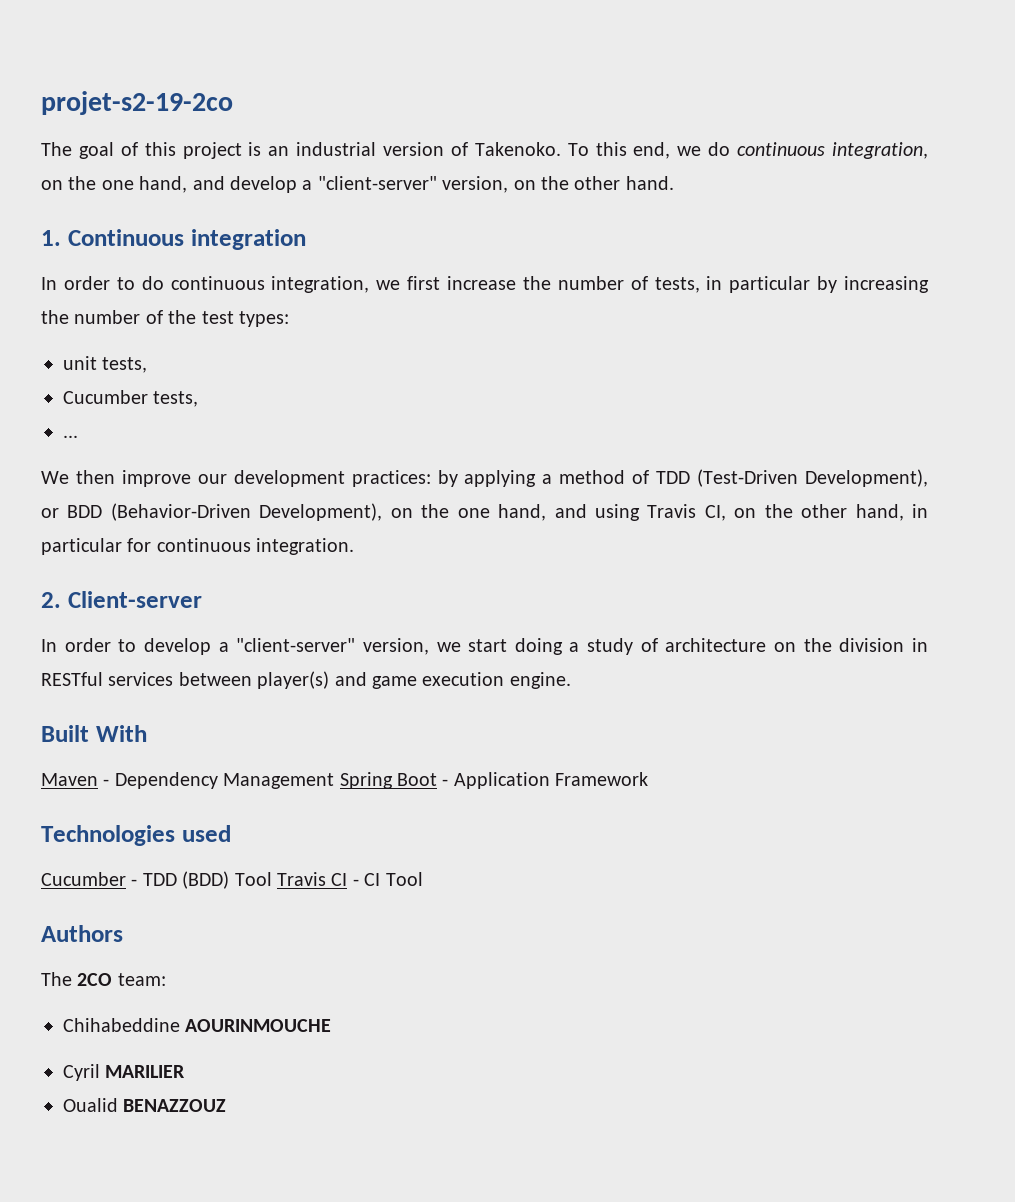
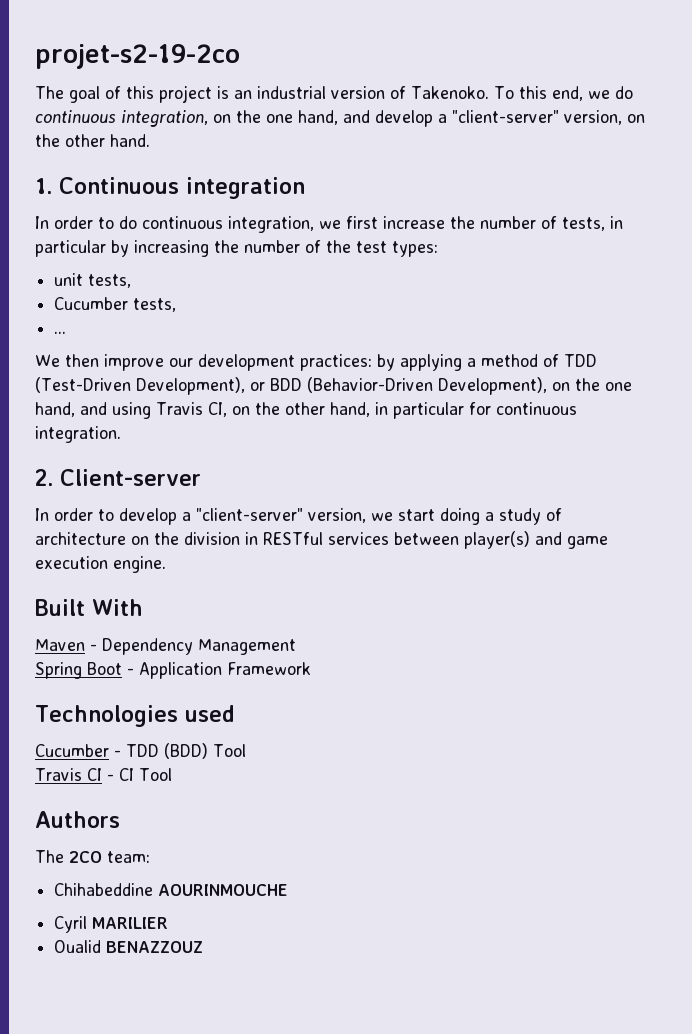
(335, 781) none -> (296, 647) //
(272, 879) none -> (246, 750) //

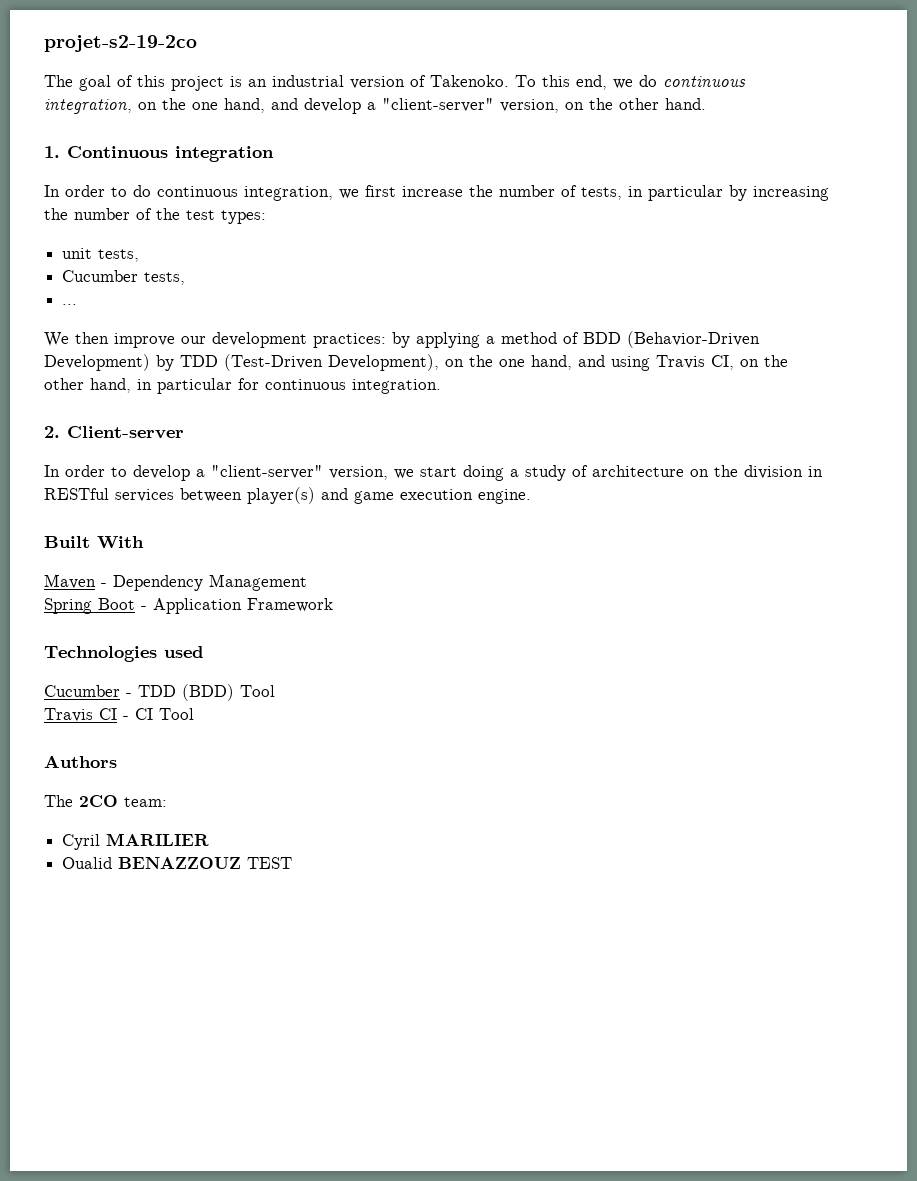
[564,354,597,367] [35,377,433,395] TDD (Test-Driven Development), or BDD (Behavior-Driven -> [583,331,760,348] [44,354,323,371] BDD (Behavior-Driven Development) by TDD (Test-Driven
[54,883,289,896] // Chihabeddine AOURINMOUCHE -> (167, 802) none
(204, 947) none -> [247,857,293,869] TEST

